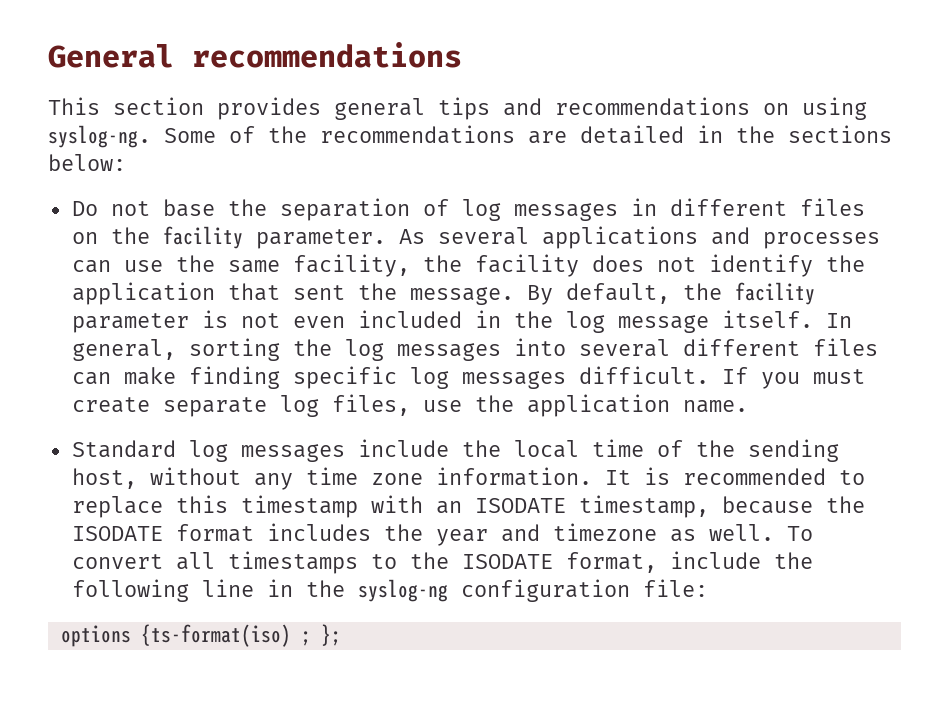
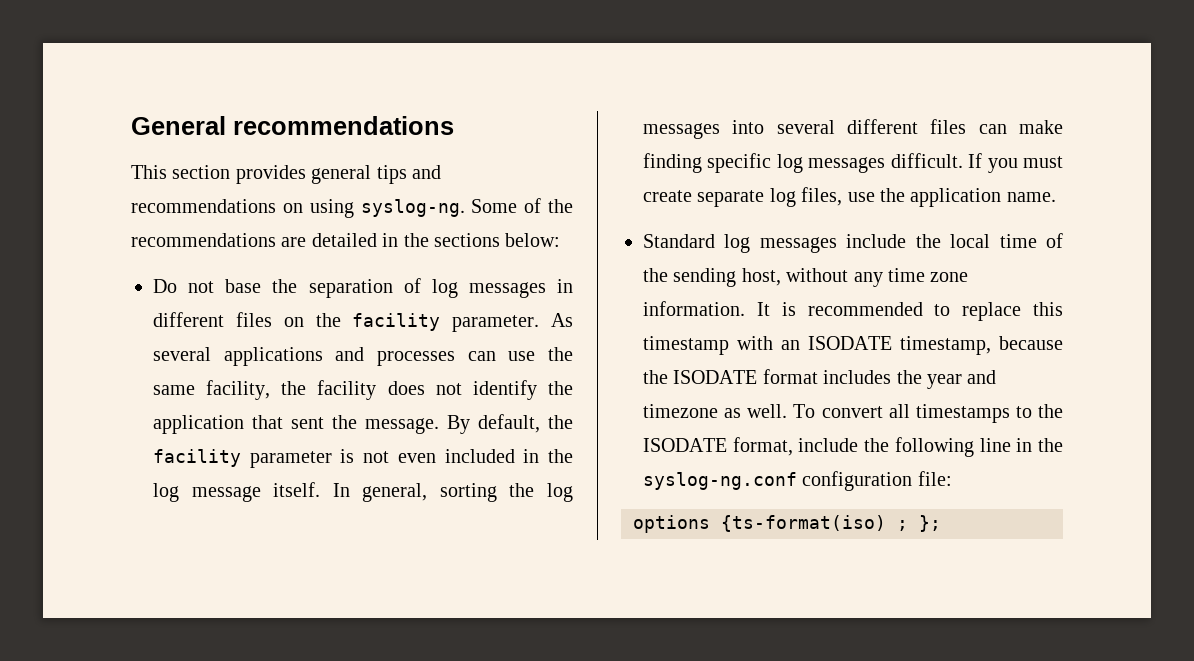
[357,579,448,602] syslog-ng -> [643,472,797,490] syslog-ng.conf

